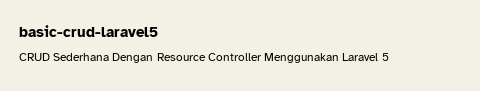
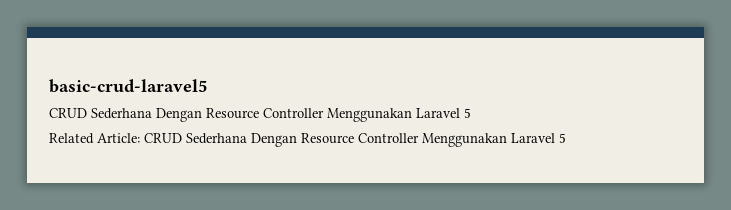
(389, 57) none -> [49,133,566,147] // Related Article: CRUD Sederhana Dengan Resource Controller Menggunakan Laravel 5

